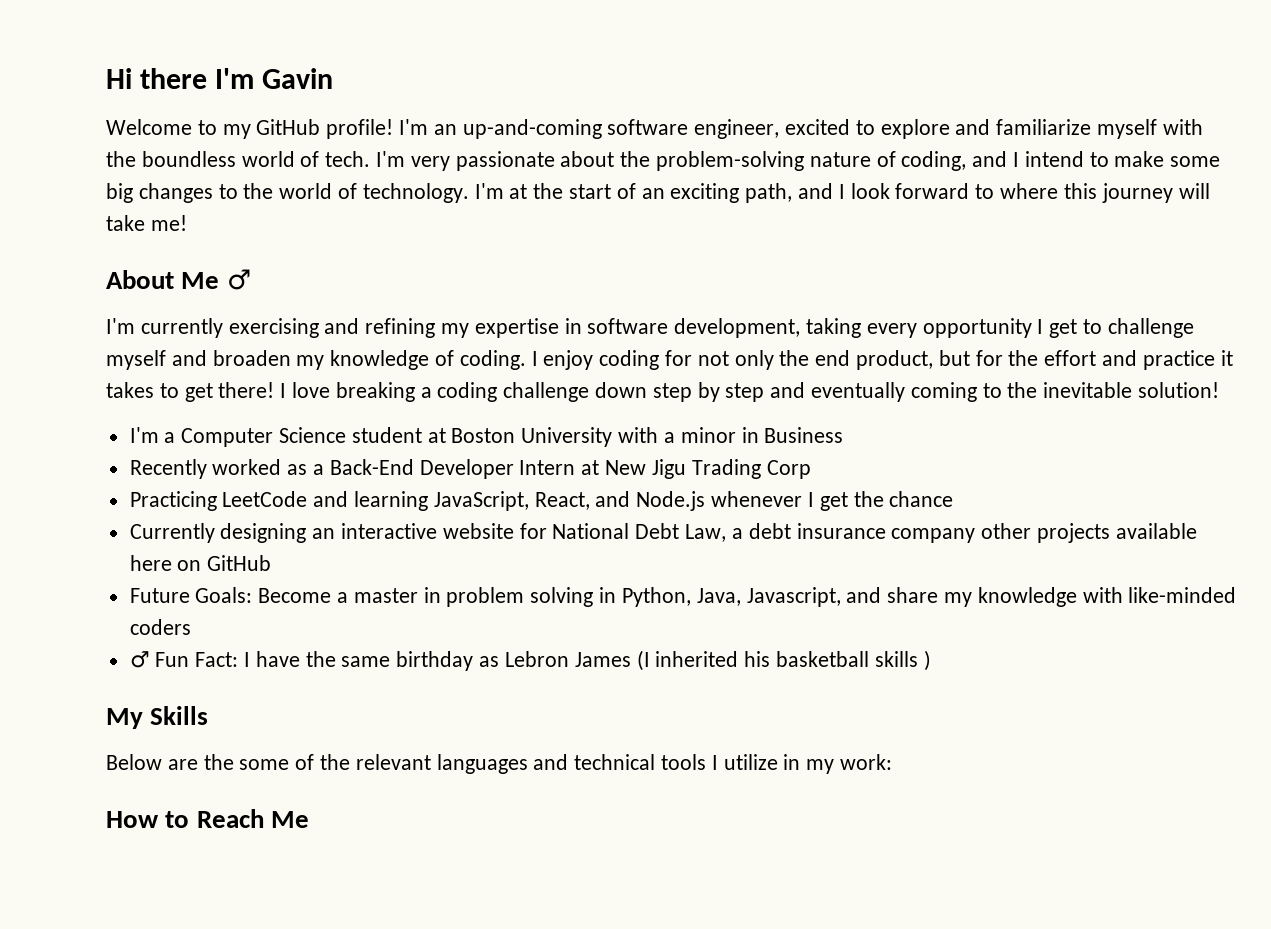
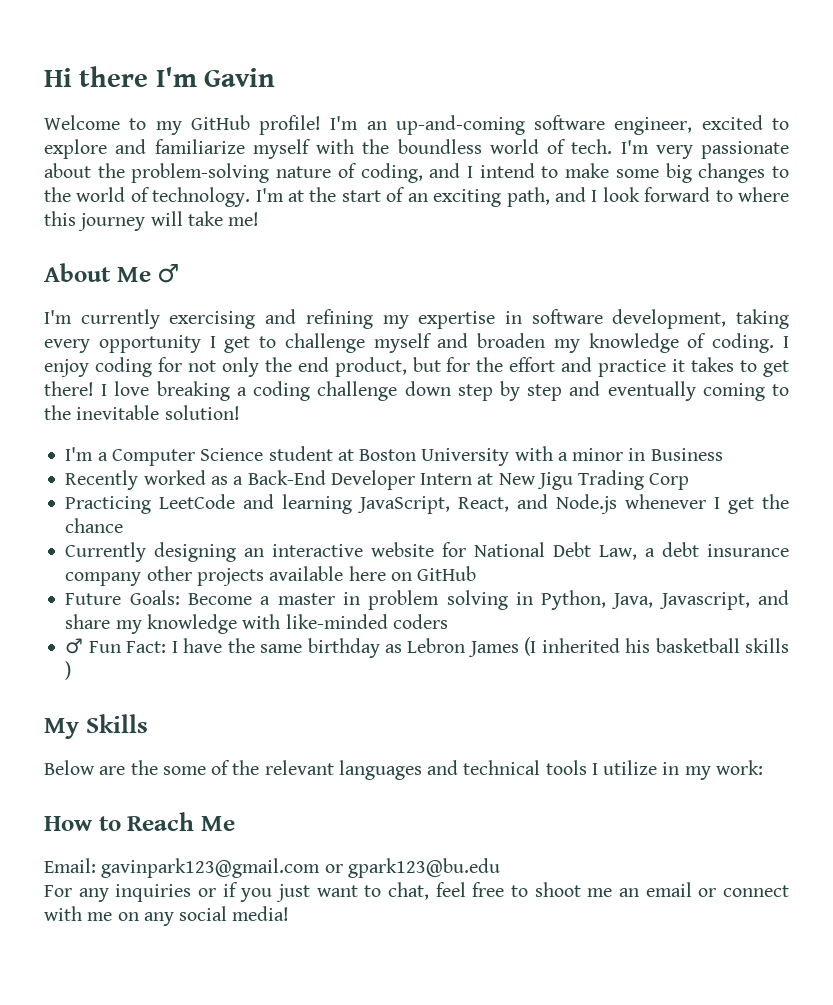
(309, 819) none -> [44,858,500,878] [44,882,789,902] [44,906,290,926] // Email: gavinpark123@gmail.com or gpark123@bu.edu // For any inquiries or if you just want to chat, feel free to shoot me an email or connect with me on any social media!

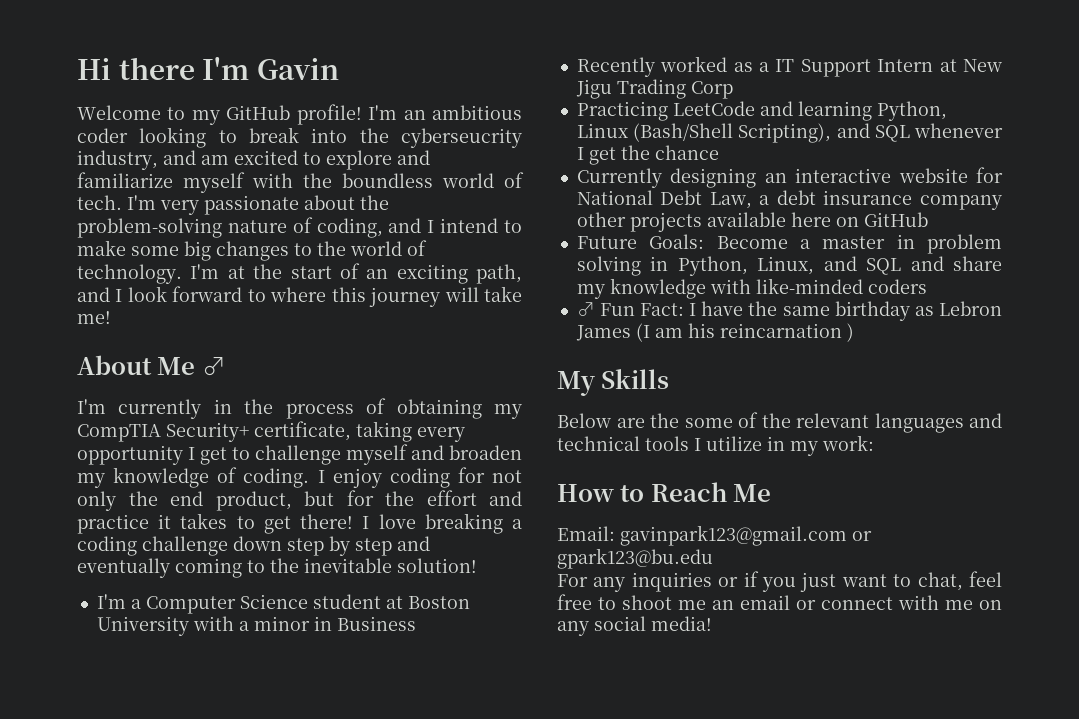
[395,115,693,135] up-and-coming software engineer, -> [432,105,522,120] [77,127,522,148] [77,150,229,170] ambitious coder looking to break into the cyberseucrity industry, and am
[169,309,727,329] exercising and refining my expertise in software development, -> [213,398,522,419] [77,421,351,442] in the process of obtaining my CompTIA Security+ certificate,
[247,470,415,490] Back-End Developer -> [775,59,871,77] IT Support
[357,494,618,514] JavaScript, React, and Node.js -> [876,101,947,121] [576,123,910,143] Python, Linux (Bash/Shell Scripting), and SQL
[611,592,750,610] Java, Javascript, -> [757,256,902,275] Linux, and SQL
[541,638,789,653] inherited his basketball skills -> [654,323,842,338] am his reincarnation

